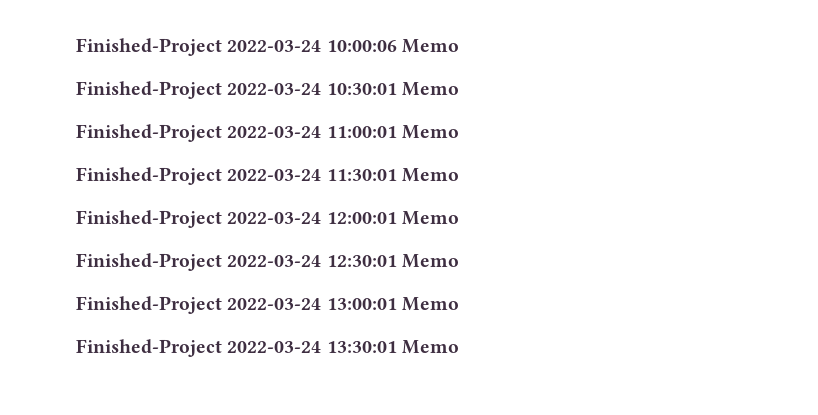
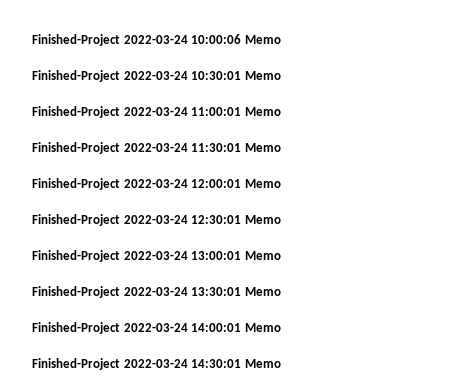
(459, 347) none -> [32,322,281,334] [32,358,281,370] // Finished-Project 2022-03-24 14:00:01 Memo // Finished-Project 2022-03-24 14:30:01 Memo

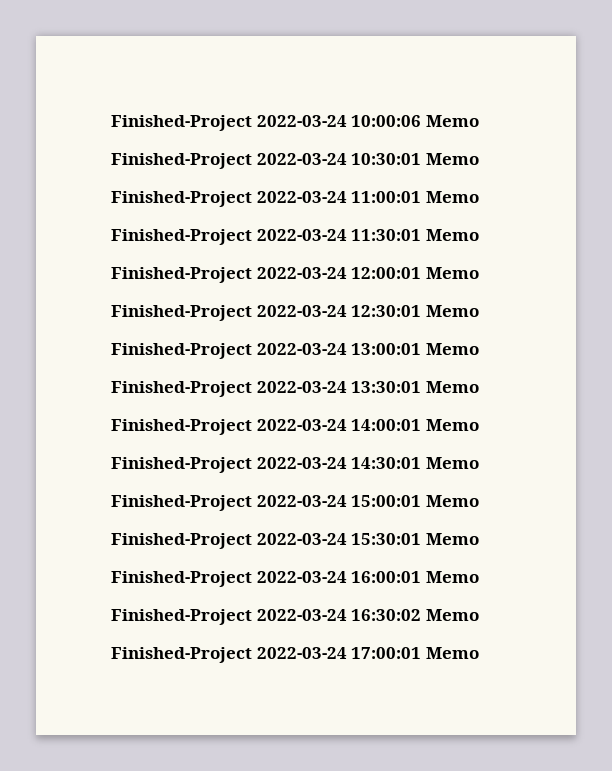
(281, 363) none -> [111,495,479,511] [111,533,479,549] [111,571,479,587] [111,609,479,625] [111,647,479,663] // Finished-Project 2022-03-24 15:00:01 Memo // Finished-Project 2022-03-24 15:30:01 Memo // Finished-Project 2022-03-24 16:00:01 Memo // Finished-Project 2022-03-24 16:30:02 Memo // Finished-Project 2022-03-24 17:00:01 Memo

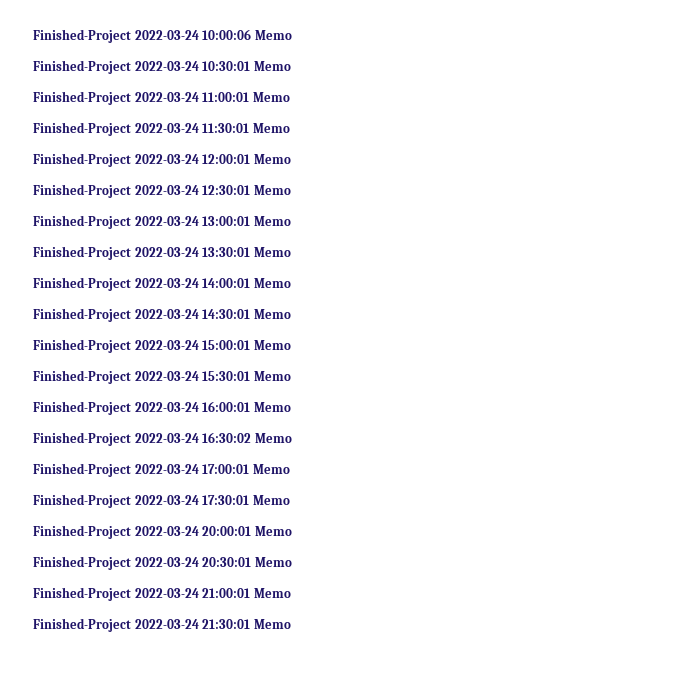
(479, 653) none -> [33,494,290,508] [33,525,292,539] [33,556,292,570] [33,587,291,601] [33,618,291,632] // Finished-Project 2022-03-24 17:30:01 Memo // Finished-Project 2022-03-24 20:00:01 Memo // Finished-Project 2022-03-24 20:30:01 Memo // Finished-Project 2022-03-24 21:00:01 Memo // Finished-Project 2022-03-24 21:30:01 Memo

